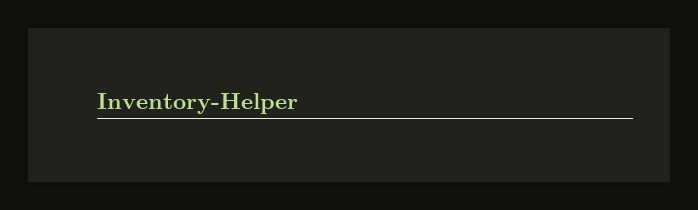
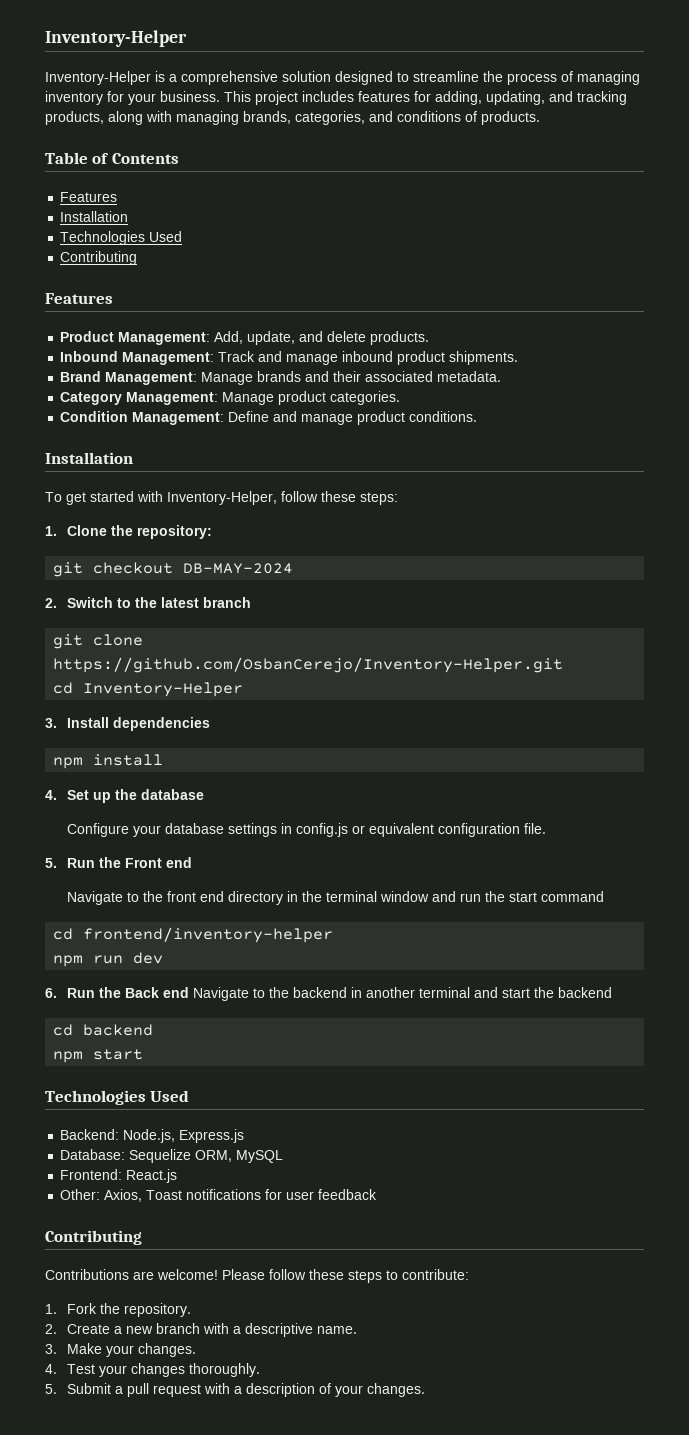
[97,93,298,114] Inventory-Helper -> [45,30,187,47] [45,71,640,85] [45,91,627,105] [45,111,540,125] [45,152,179,164] [60,192,118,202] [60,211,129,222] [60,231,183,245] [60,251,138,265] [45,293,113,304] [60,331,430,345] [60,351,519,365] [60,371,502,385] [60,391,401,405] [60,411,478,425] [45,452,133,464] [45,491,398,505] [45,525,213,539] [53,562,294,577] [45,597,252,608] [53,634,144,649] [53,657,564,673] [53,682,244,697] [45,717,211,731] [53,754,164,769] [45,789,205,803] [67,823,547,837] [45,857,193,868] [67,891,605,905] [53,927,334,943] [53,952,164,967] [45,987,613,1001] [53,1024,154,1036] [53,1049,144,1063] [45,1090,190,1105] [60,1129,245,1143] [60,1149,284,1163] [60,1169,178,1183] [60,1189,378,1202] [45,1230,142,1245] [45,1269,469,1283] [45,1303,192,1317] [45,1323,358,1337] [45,1343,197,1357] [45,1363,261,1377] [45,1383,426,1397] Inventory-Helper // Inventory-Helper is a comprehensive solution designed to streamline the process of managing inventory for your business. This project includes features for adding, updating, and tracking products, along with managing brands, categories, and conditions of products. // Table of Contents // Features // Installation // Technologies Used // Contributing // Features // Product Management: Add, update, and delete products. // Inbound Management: Track and manage inbound product shipments. // Brand Management: Manage brands and their associated metadata. // Category Management: Manage product categories. // Condition Management: Define and manage product conditions. // Installation // To get started with Inventory-Helper, follow these steps: // 1. Clone the repository: // git checkout DB-MAY-2024 // 2. Switch to the latest branch // git clone https://github.com/OsbanCerejo/Inventory-Helper.git // cd Inventory-Helper // 3. Install dependencies // npm install // 4. Set up the database // Configure your database settings in config.js or equivalent configuration file. // 5. Run the Front end // Navigate to the front end directory in the terminal window and run the start command // cd frontend/inventory-helper // npm run dev // 6. Run the Back end Navigate to the backend in another terminal and start the backend // cd backend // npm start // Technologies Used // Backend: Node.js, Express.js // Database: Sequelize ORM, MySQL // Frontend: React.js // Other: Axios, Toast notifications for user feedback // Contributing // Contributions are welcome! Please follow these steps to contribute: // 1. Fork the repository. // 2. Create a new branch with a descriptive name. // 3. Make your changes. // 4. Test your changes thoroughly. // 5. Submit a pull request with a description of your changes.

